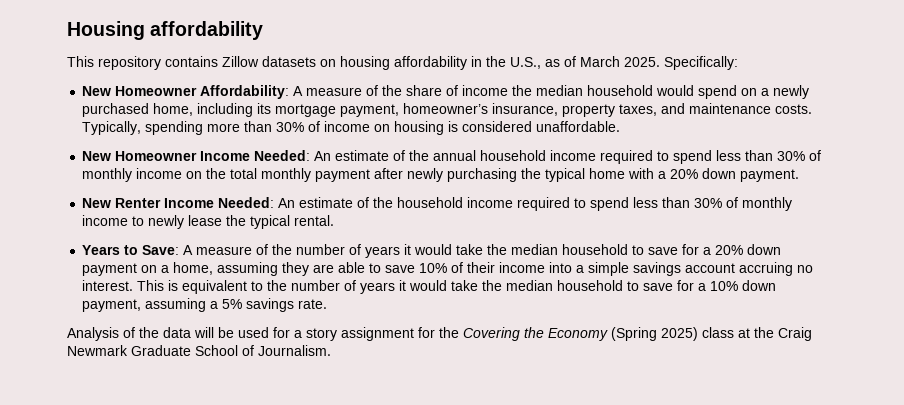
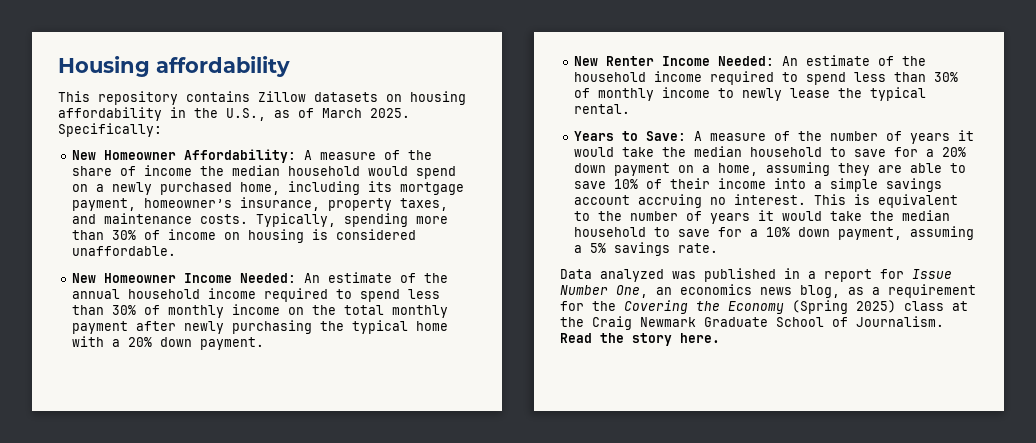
[67,327,414,341] Analysis of the data will be used for a story assignment -> [560,268,952,282] [560,284,976,298] Data analyzed was published in a report for Issue Number One, an economics news blog, as a requirement
(331, 350) none -> [560,333,720,346] Read the story here.

